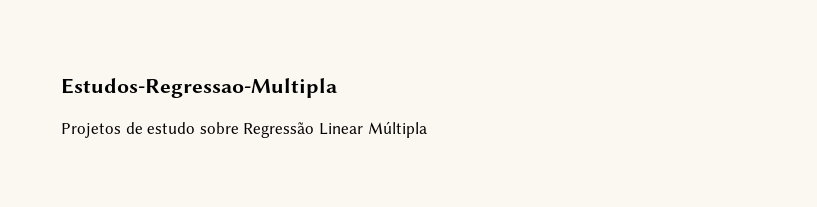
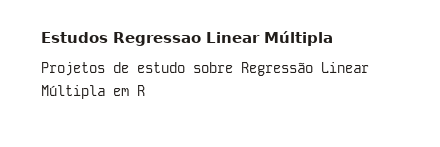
[61,78,337,98] Estudos-Regressao-Multipla -> [41,31,333,46] Estudos Regressao Linear Múltipla
(427, 129) none -> [113,85,145,96] em R

